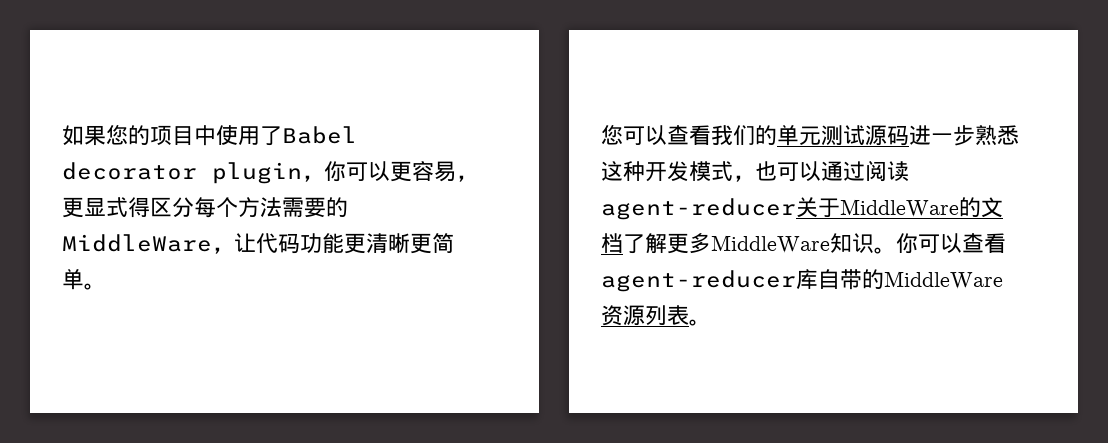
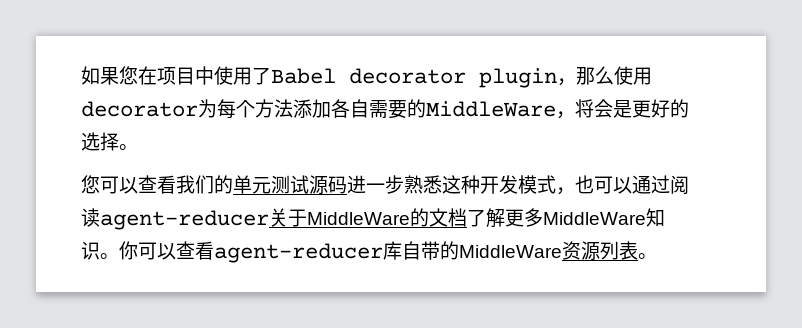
[128,125,150,145] 的 -> [138,66,157,85] 在
[324,161,478,182] [62,197,348,218] [62,233,454,254] [62,269,84,290] 你可以更容易，更显式得区分每个方法需要的MiddleWare，让代码功能更清晰更简单 -> [576,66,652,85] [81,99,689,119] [81,132,119,151] 那么使用decorator为每个方法添加各自需要的MiddleWare，将会是更好的选择

